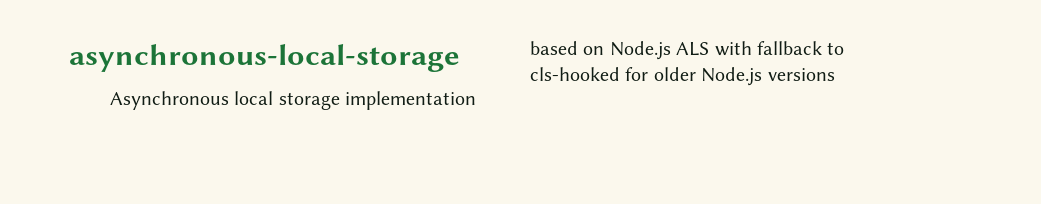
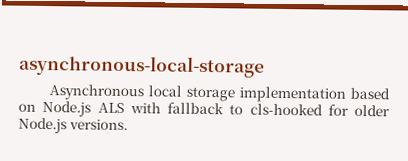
[767,68,835,81] versions -> [68,119,128,131] versions.

